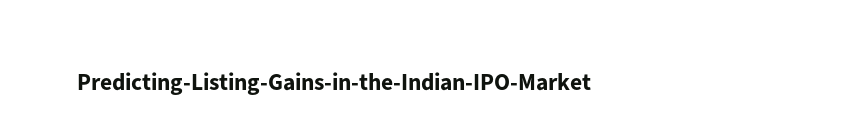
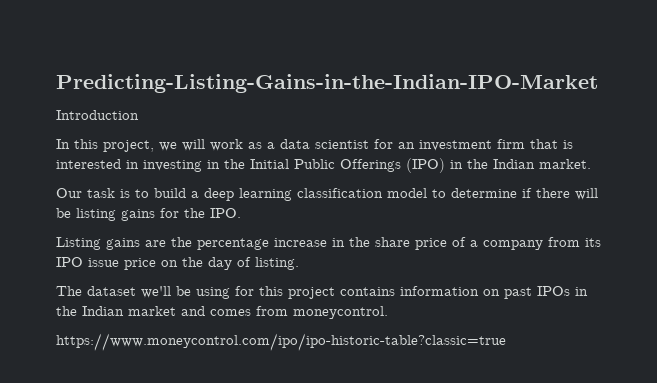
(591, 83) none -> [56,110,139,120] [56,139,573,152] [56,158,591,173] [56,188,598,201] [56,208,241,221] [56,237,601,250] [56,257,299,270] [56,286,588,299] [56,306,388,319] [56,333,506,351] // Introduction // In this project, we will work as a data scientist for an investment firm that is interested in investing in the Initial Public Offerings (IPO) in the Indian market. // Our task is to build a deep learning classification model to determine if there will be listing gains for the IPO. // Listing gains are the percentage increase in the share price of a company from its IPO issue price on the day of listing. // The dataset we'll be using for this project contains information on past IPOs in the Indian market and comes from moneycontrol. // https://www.moneycontrol.com/ipo/ipo-historic-table?classic=true

